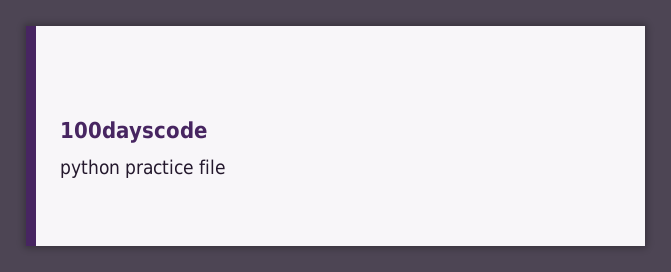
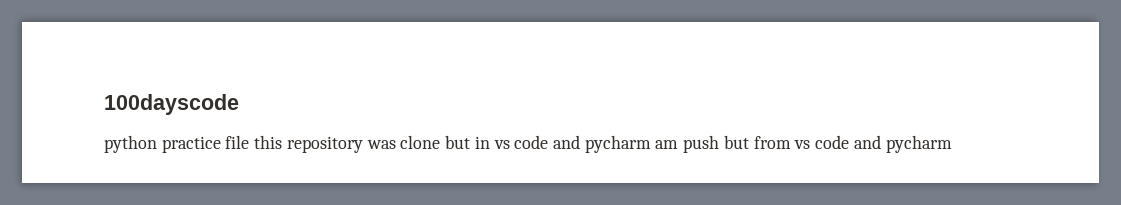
(227, 167) none -> [254,135,952,153] this repository was clone but in vs code and pycharm am push but from vs code and pycharm

